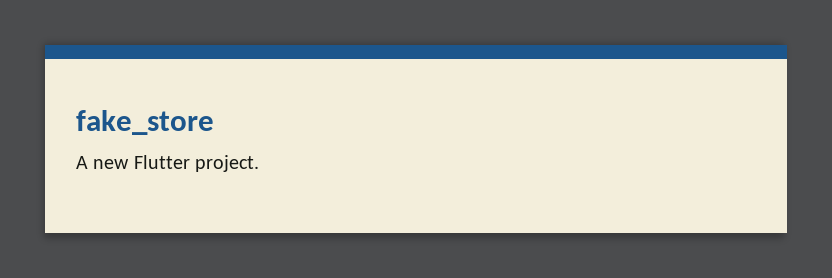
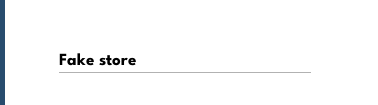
[76,110,214,135] [76,155,260,172] fake_store // A new Flutter project. -> [59,53,136,66] Fake store

